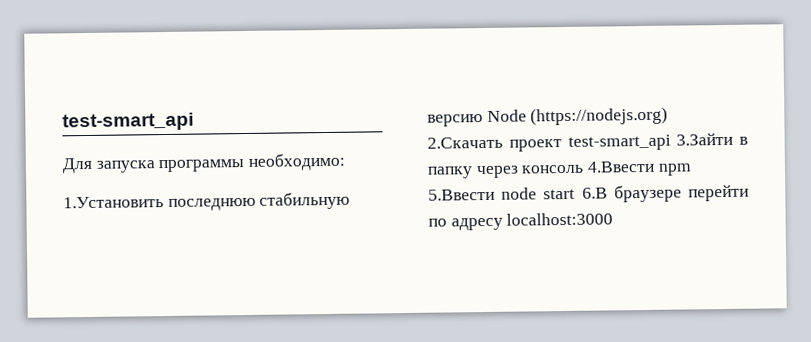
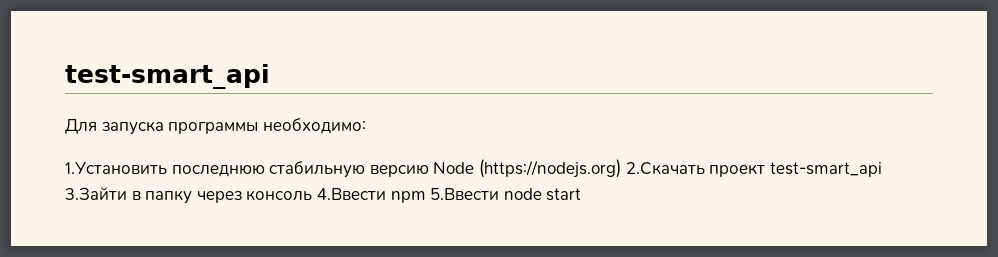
[581,184,749,203] [428,212,614,231] 6.В браузере перейти по адресу localhost:3000 -> (582, 194) none

